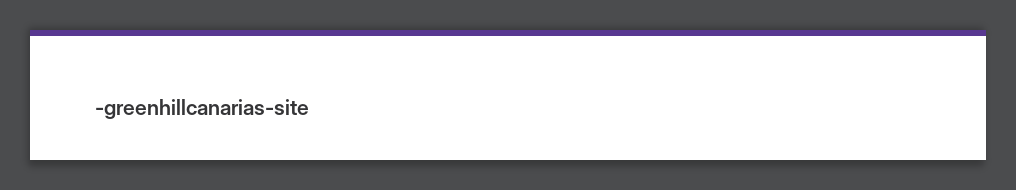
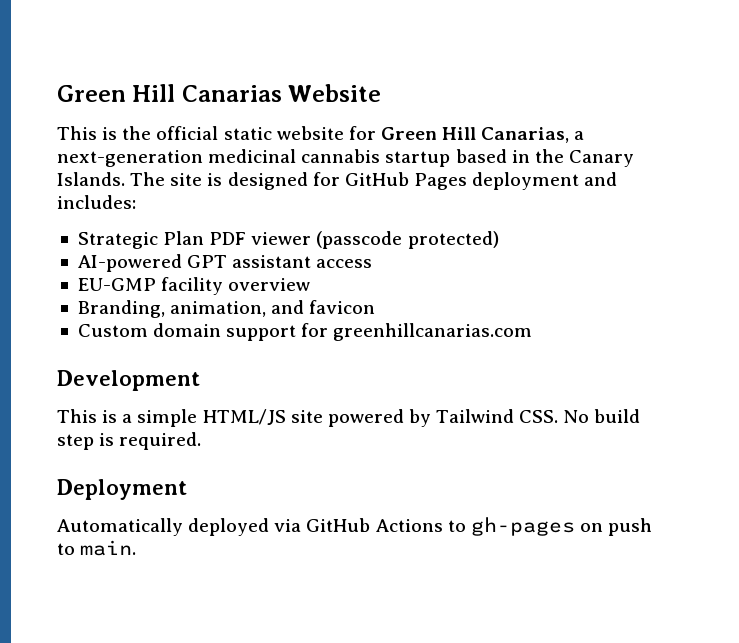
[95,99,309,119] -greenhillcanarias-site -> [57,84,382,102] [57,126,585,143] [57,149,634,167] [57,172,618,190] [57,195,136,209] [77,231,499,249] [77,254,373,272] [77,277,311,295] [77,300,376,318] [77,323,533,341] [57,370,200,391] [57,409,641,427] [57,432,202,450] [57,479,187,500] [57,517,653,536] [57,540,137,556] Green Hill Canarias Website // This is the official static website for Green Hill Canarias, a next-generation medicinal cannabis startup based in the Canary Islands. The site is designed for GitHub Pages deployment and includes: // Strategic Plan PDF viewer (passcode protected) // AI-powered GPT assistant access // EU-GMP facility overview // Branding, animation, and favicon // Custom domain support for greenhillcanarias.com // Development // This is a simple HTML/JS site powered by Tailwind CSS. No build step is required. // Deployment // Automatically deployed via GitHub Actions to gh-pages on push to main.

